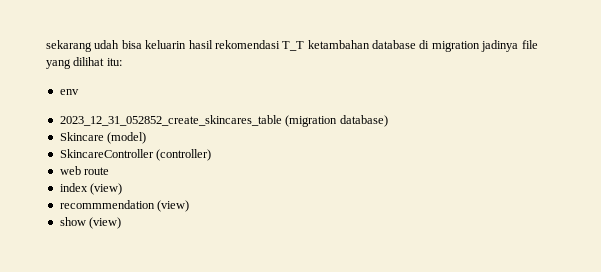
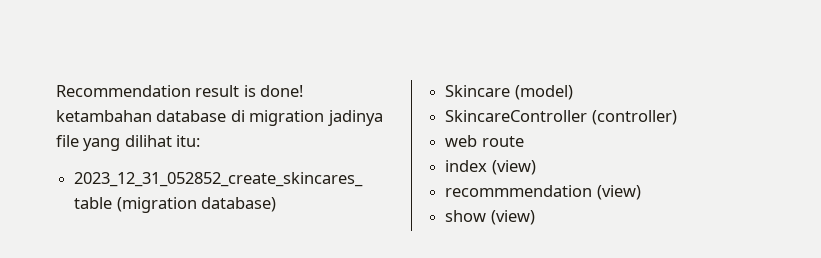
[46,40,305,52] sekarang udah bisa keluarin hasil rekomendasi T_T -> [56,85,304,97] Recommendation result is done!
[59,89,79,95] // env -> (201, 141) none

